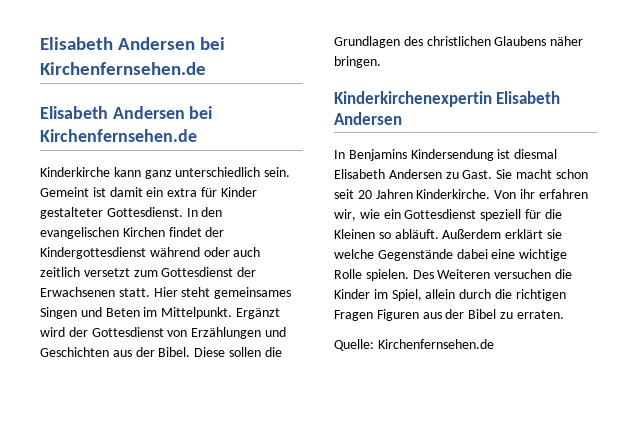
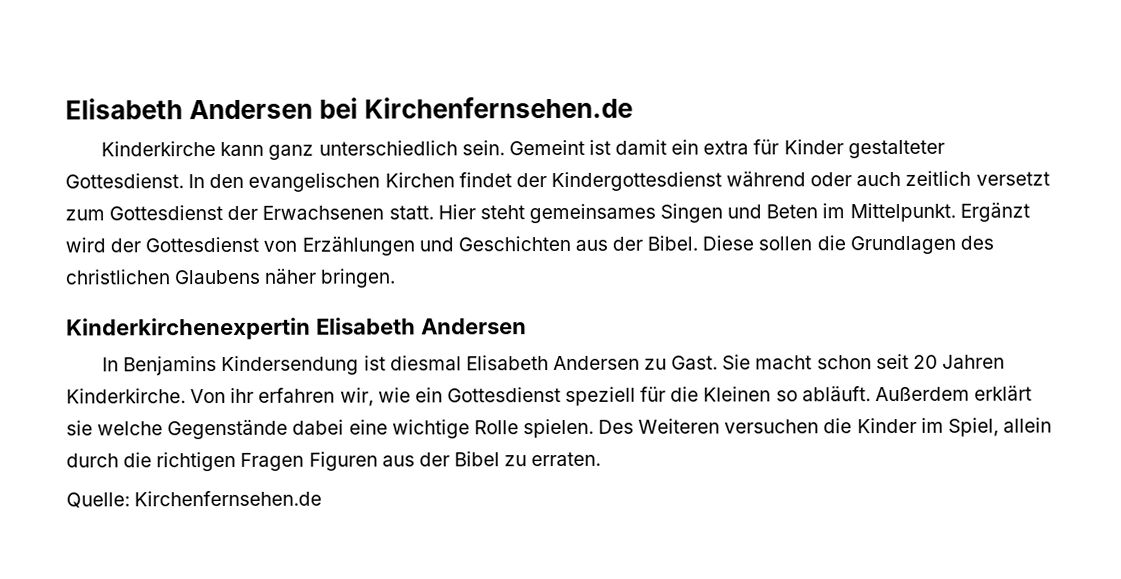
[40,37,226,50] [40,62,206,75] [40,106,213,119] [40,129,197,142] Elisabeth Andersen bei Kirchenfernsehen.de // Elisabeth Andersen bei Kirchenfernsehen.de -> [65,96,634,120] Elisabeth Andersen bei Kirchenfernsehen.de

